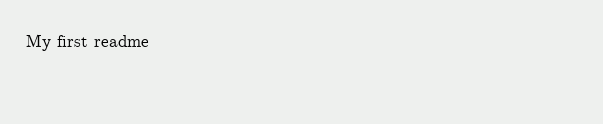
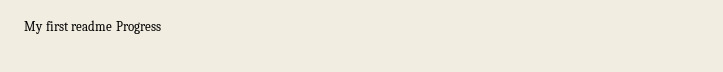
(149, 41) none -> [115,21,161,34] Progress

